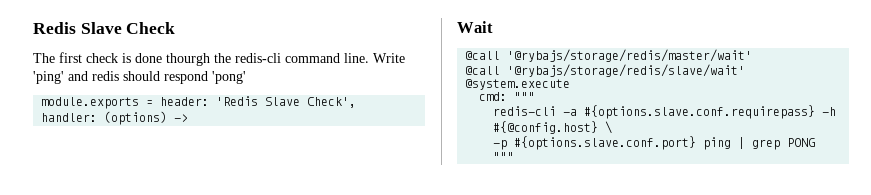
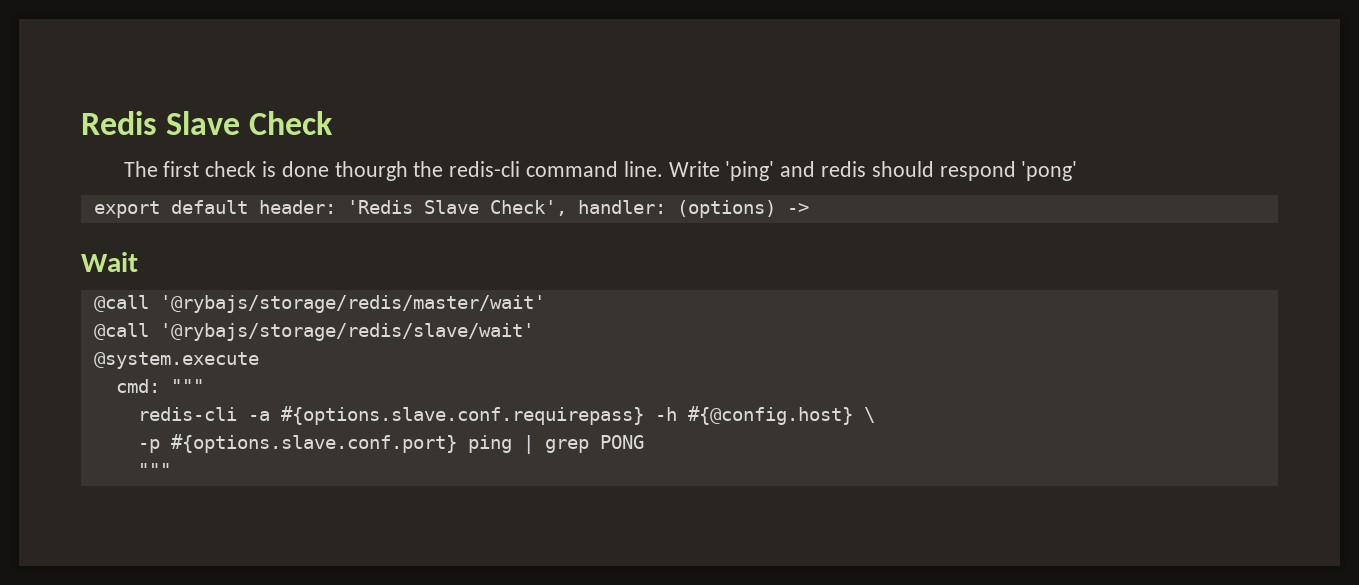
[41,97,154,109] module.exports = -> [93,200,248,218] export default

